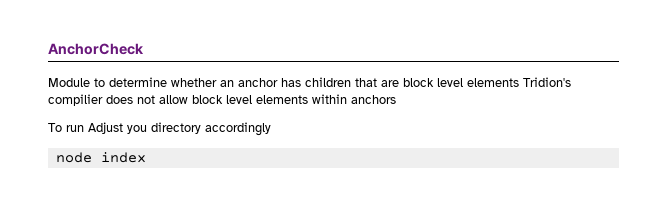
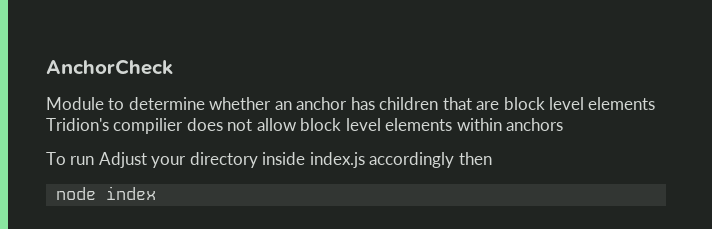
[127,122,201,134] you directory -> [151,152,365,168] your directory inside index.js
(271, 129) none -> [458,152,492,165] then

